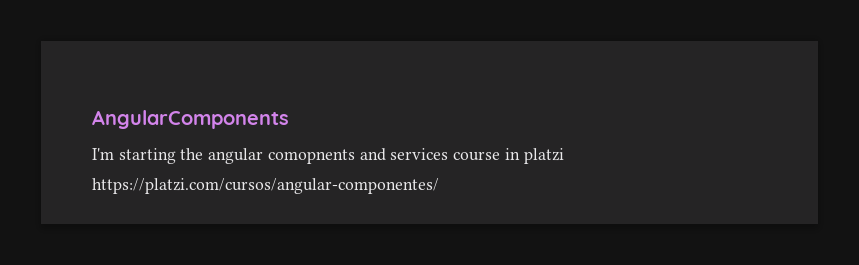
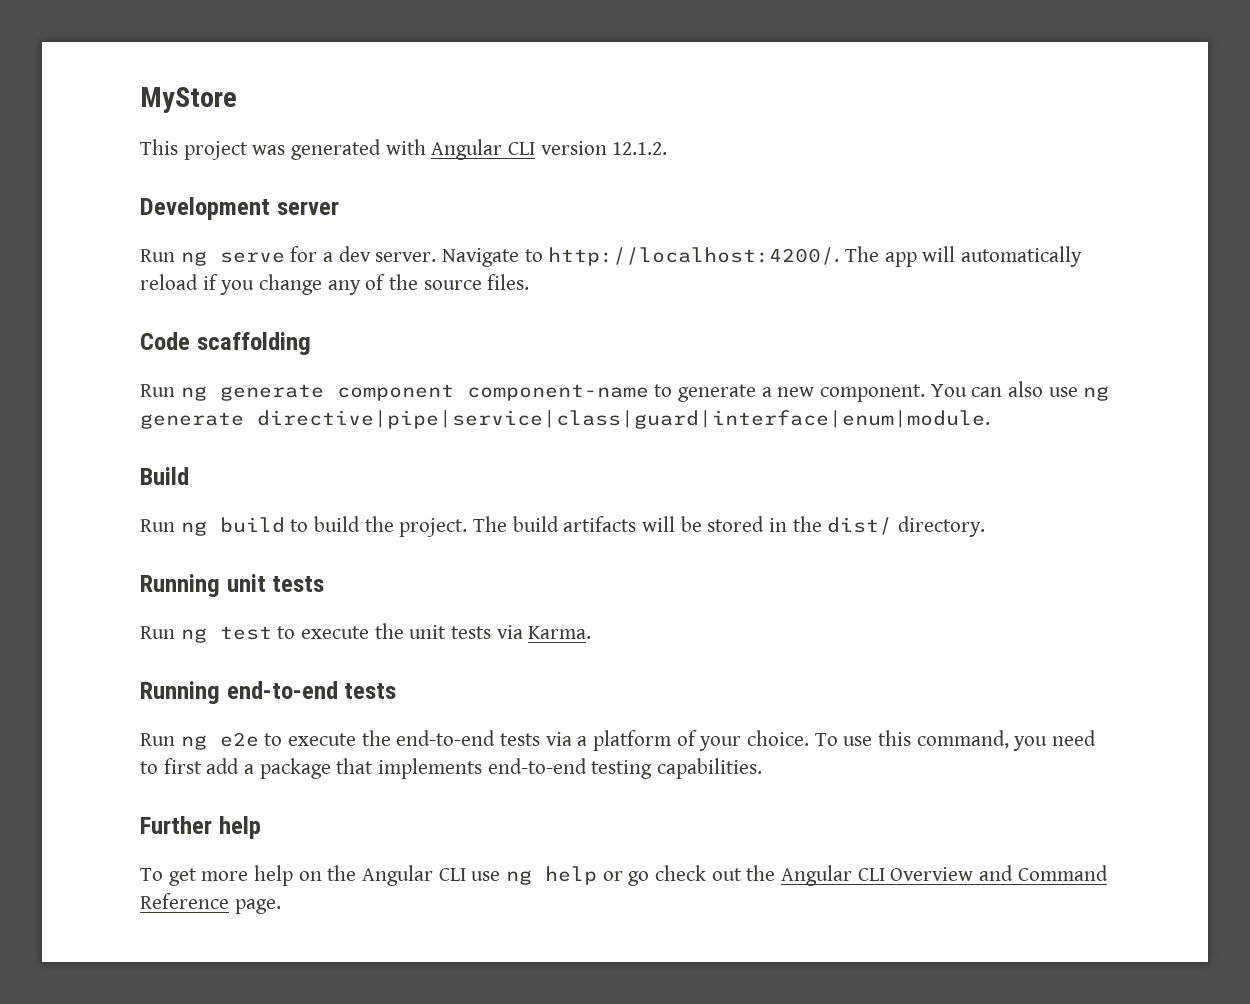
[92,110,289,129] [92,148,564,164] [92,178,439,194] AngularComponents // I'm starting the angular comopnents and services course in platzi https://platzi.com/cursos/angular-componentes/ -> [140,87,237,113] [140,139,668,160] [140,197,339,220] [140,246,1083,267] [140,274,530,295] [140,332,311,355] [140,381,1110,402] [140,410,990,429] [140,467,189,485] [140,516,986,537] [140,574,325,597] [140,623,592,643] [140,681,397,704] [140,730,1097,751] [140,758,763,779] [140,816,261,839] [140,865,1108,886] [140,893,281,914] MyStore // This project was generated with Angular CLI version 12.1.2. // Development server // Run ng serve for a dev server. Navigate to http://localhost:4200/. The app will automatically reload if you change any of the source files. // Code scaffolding // Run ng generate component component-name to generate a new component. You can also use ng generate directive|pipe|service|class|guard|interface|enum|module. // Build // Run ng build to build the project. The build artifacts will be stored in the dist/ directory. // Running unit tests // Run ng test to execute the unit tests via Karma. // Running end-to-end tests // Run ng e2e to execute the end-to-end tests via a platform of your choice. To use this command, you need to first add a package that implements end-to-end testing capabilities. // Further help // To get more help on the Angular CLI use ng help or go check out the Angular CLI Overview and Command Reference page.

